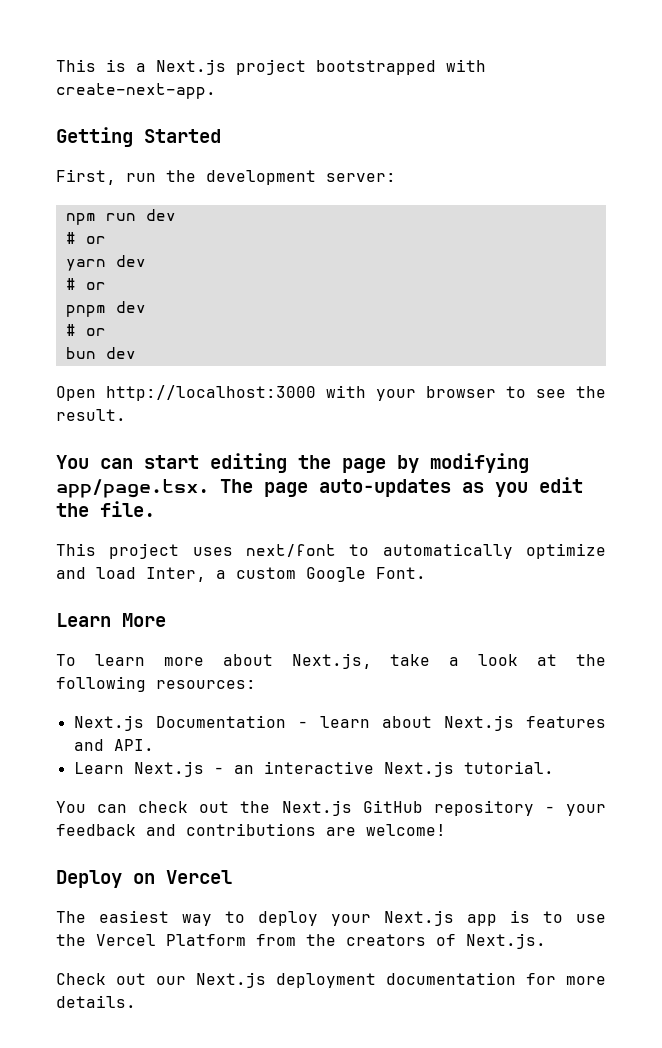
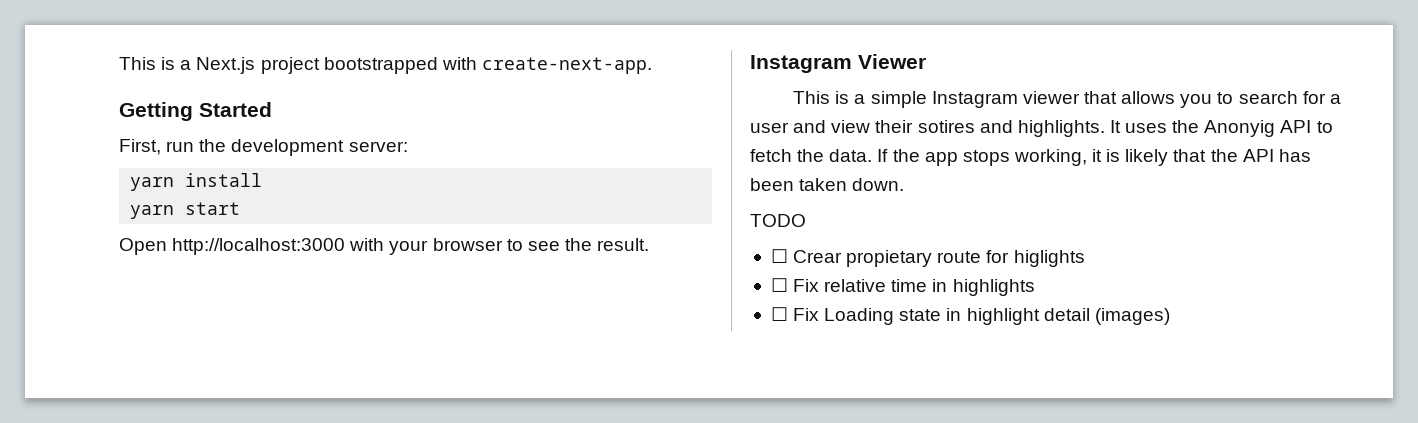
[65,209,176,225] [65,232,106,244] [65,255,146,271] [65,278,106,290] [65,301,146,317] [65,324,106,336] [65,347,136,359] npm run dev // # or // yarn dev // # or // pnpm dev // # or // bun dev -> [130,173,263,191] [130,202,241,219] yarn install // yarn start
[56,453,529,473] [56,477,583,498] [56,501,155,517] [56,543,606,559] [56,567,426,582] [56,613,166,627] [56,653,607,669] [56,676,256,692] [73,715,606,731] [73,739,154,751] [73,761,554,777] [56,800,606,816] [56,823,446,836] [56,870,232,888] [56,910,606,926] [56,933,546,949] [56,972,606,988] [56,995,136,1008] You can start editing the page by modifying app/page.tsx. The page auto-updates as you edit the file. // This project uses next/font to automatically optimize and load Inter, a custom Google Font. // Learn More // To learn more about Next.js, take a look at the following resources: // Next.js Documentation - learn about Next.js features and API. // Learn Next.js - an interactive Next.js tutorial. // You can check out the Next.js GitHub repository - your feedback and contributions are welcome! // Deploy on Vercel // The easiest way to deploy your Next.js app is to use the Vercel Platform from the creators of Next.js. // Check out our Next.js deployment documentation for more details. -> [750,54,926,73] [793,91,1341,108] [750,120,1333,137] [750,149,1311,166] [750,178,905,191] [750,214,806,227] [770,249,1085,267] [770,278,1035,296] [770,307,1170,325] Instagram Viewer // This is a simple Instagram viewer that allows you to search for a user and view their sotires and highlights. It uses the Anonyig API to fetch the data. If the app stops working, it is likely that the API has been taken down. // TODO // ☐ Crear propietary route for higlights // ☐ Fix relative time in highlights // ☐ Fix Loading state in highlight detail (images)

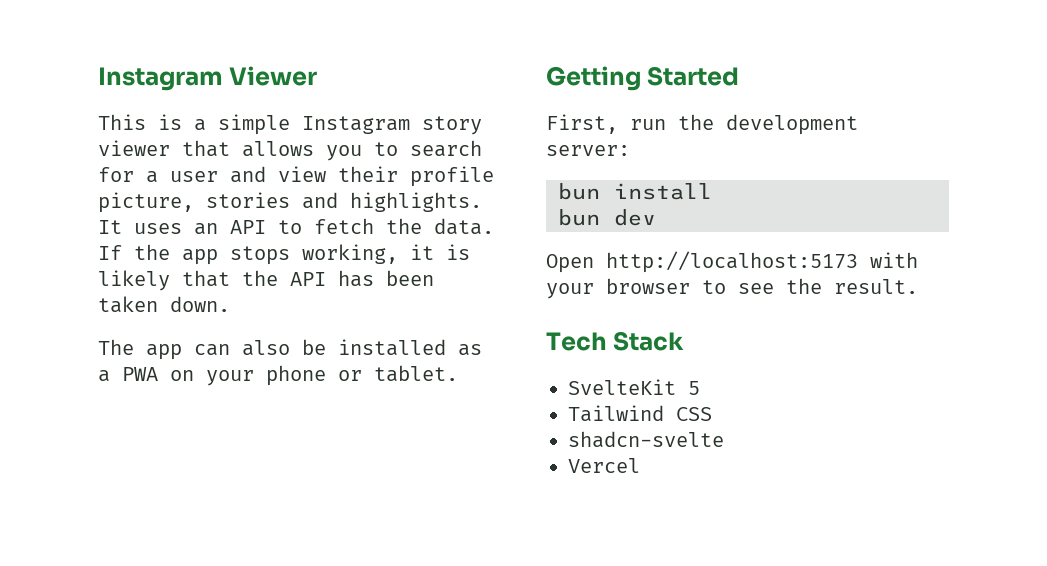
[119,57,652,74] [119,102,272,121] [119,139,408,156] [130,173,263,191] [130,202,241,219] [119,238,650,255] This is a Next.js project bootstrapped with create-next-app. // Getting Started // First, run the development server: // yarn install // yarn start // Open http://localhost:3000 with your browser to see the result. // -> (98, 79) none
(1018, 99) none -> [422,116,482,135] story
[917,120,975,133] sotires -> [410,166,494,187] [98,192,290,213] profile picture, stories
[1172,120,1276,137] the Anonyig -> [194,223,218,235] an
[750,214,806,227] [770,249,1085,267] [770,278,1035,296] [770,307,1170,325] TODO // ☐ Crear propietary route for higlights // ☐ Fix relative time in highlights // ☐ Fix Loading state in highlight detail (images) -> [98,339,482,360] [98,365,458,386] [546,66,740,91] [546,114,858,135] [546,145,630,156] [558,183,712,200] [558,209,656,226] [546,251,918,273] [546,278,918,299] [546,331,685,351] [568,379,700,395] [568,405,712,422] [568,431,724,448] [568,458,640,473] The app can also be installed as a PWA on your phone or tablet. // Getting Started // First, run the development server: // bun install // bun dev // Open http://localhost:5173 with your browser to see the result. // Tech Stack // SvelteKit 5 // Tailwind CSS // shadcn-svelte // Vercel

